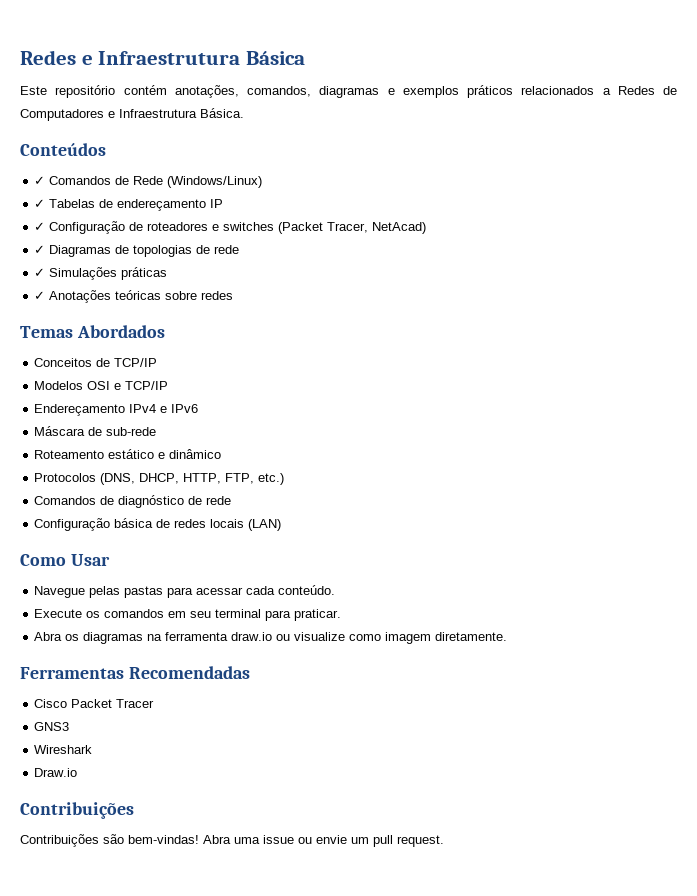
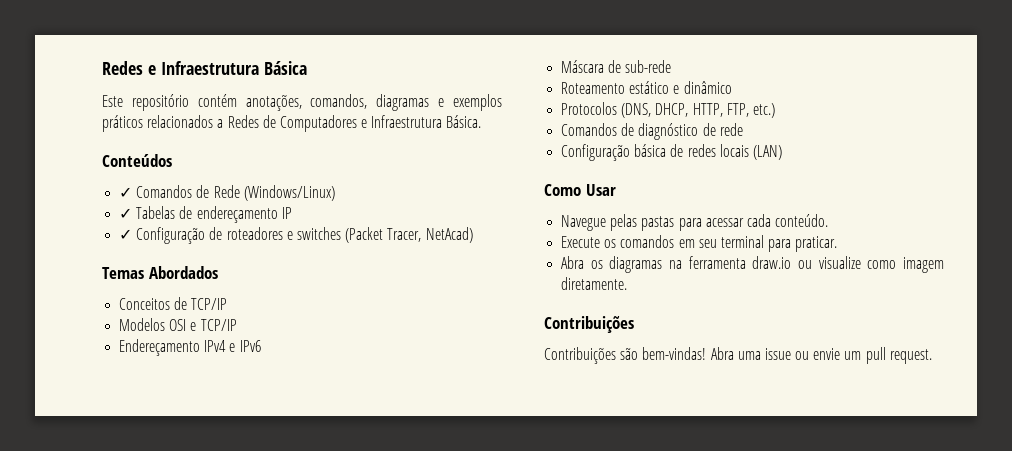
[34,245,240,257] [34,267,168,280] [34,290,234,303] // ✓ Diagramas de topologias de rede // ✓ Simulações práticas // ✓ Anotações teóricas sobre redes -> (473, 235) none
[20,666,250,679] [34,699,155,708] [34,722,70,731] [34,745,93,754] [34,768,78,777] // Ferramentas Recomendadas // Cisco Packet Tracer // GNS3 // Wireshark // Draw.io -> (628, 283) none

